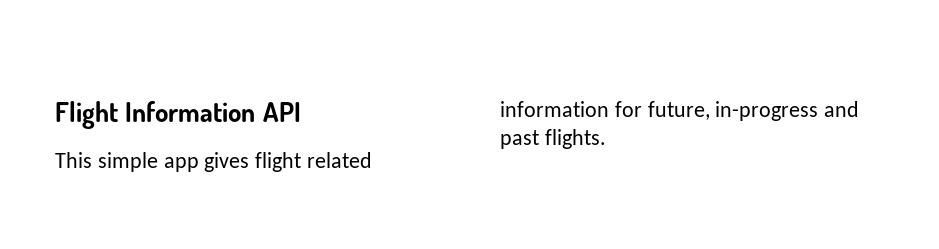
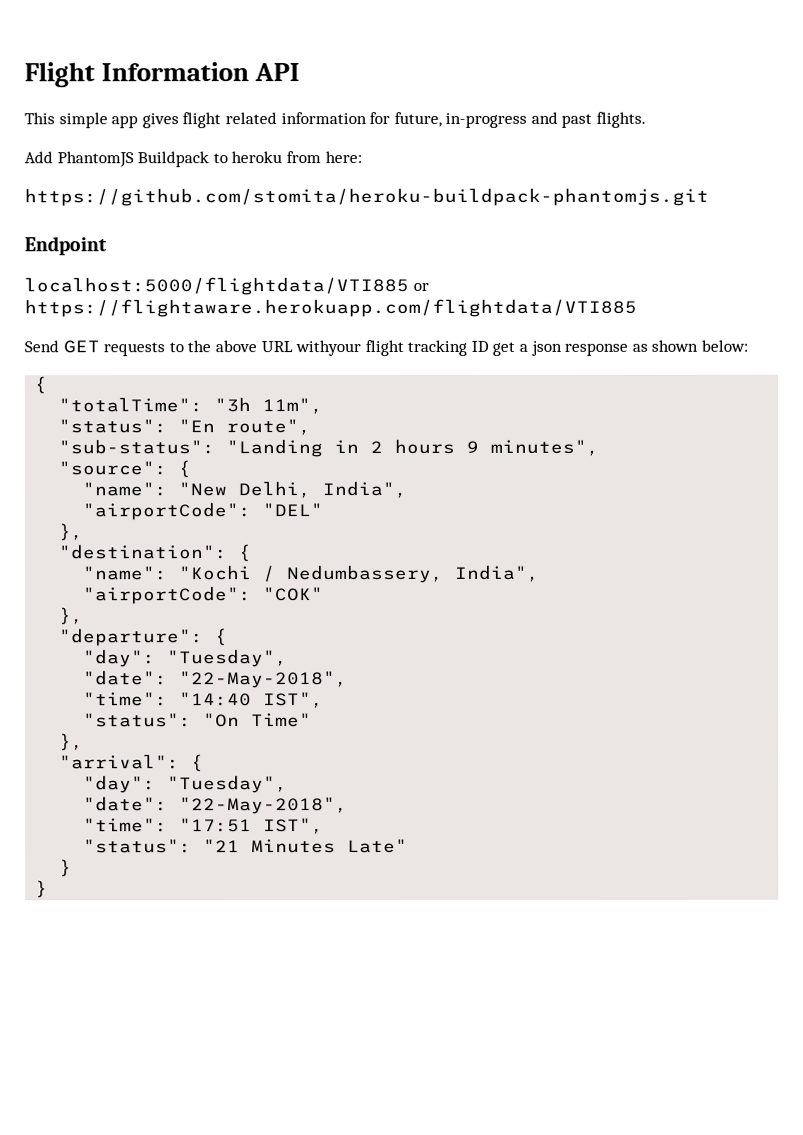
(606, 139) none -> [24,151,362,168] [24,187,709,207] [24,236,107,256] [24,276,429,296] [24,298,637,318] [24,339,749,357] [34,376,48,394] [58,397,324,415] [58,419,312,436] [58,438,600,458] [58,460,192,478] [82,480,408,499] [82,502,324,521] [58,523,84,541] [58,544,252,562] [82,564,541,584] [83,586,325,605] [59,607,85,625] [59,628,229,647] [83,649,289,668] [83,670,349,689] [83,692,325,709] [83,713,313,728] [59,733,85,751] [59,754,205,772] [83,775,289,794] [83,796,349,815] [83,818,325,835] [83,838,409,854] [59,859,73,877] [35,880,49,898] // Add PhantomJS Buildpack to heroku from here: // https://github.com/stomita/heroku-buildpack-phantomjs.git // Endpoint // localhost:5000/flightdata/VTI885 or https://flightaware.herokuapp.com/flightdata/VTI885 // Send GET requests to the above URL withyour flight tracking ID get a json response as shown below: // { // "totalTime": "3h 11m", // "status": "En route", // "sub-status": "Landing in 2 hours 9 minutes", // "source": { // "name": "New Delhi, India", // "airportCode": "DEL" // }, // "destination": { // "name": "Kochi / Nedumbassery, India", // "airportCode": "COK" // }, // "departure": { // "day": "Tuesday", // "date": "22-May-2018", // "time": "14:40 IST", // "status": "On Time" // }, // "arrival": { // "day": "Tuesday", // "date": "22-May-2018", // "time": "17:51 IST", // "status": "21 Minutes Late" // } // }

